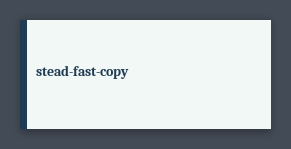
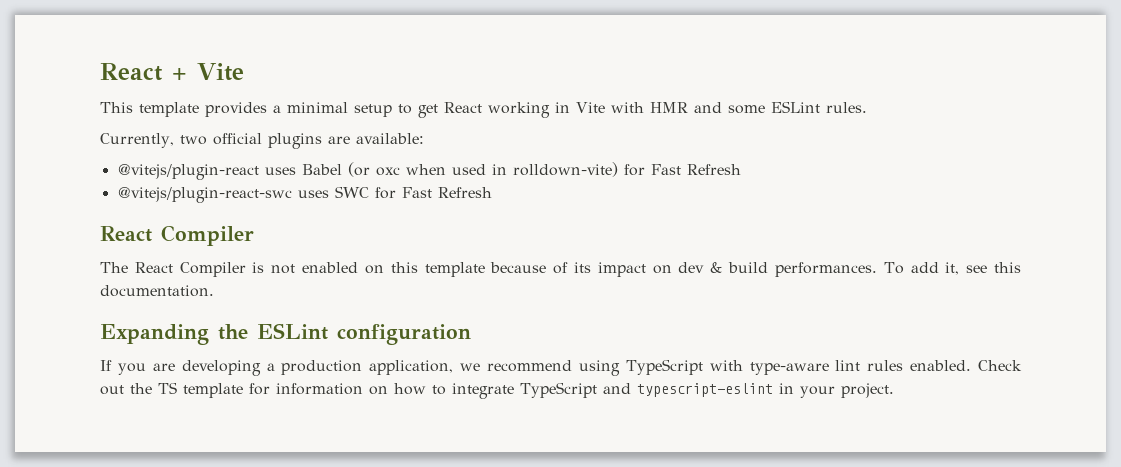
[36,65,129,79] stead-fast-copy -> [100,63,244,81] [100,101,867,118] [100,133,424,149] [117,162,741,180] [117,186,492,203] [100,225,254,246] [100,262,1021,277] [100,285,214,297] [100,323,471,345] [100,359,1022,376] [100,382,894,399] React + Vite // This template provides a minimal setup to get React working in Vite with HMR and some ESLint rules. // Currently, two official plugins are available: // @vitejs/plugin-react uses Babel (or oxc when used in rolldown-vite) for Fast Refresh // @vitejs/plugin-react-swc uses SWC for Fast Refresh // React Compiler // The React Compiler is not enabled on this template because of its impact on dev & build performances. To add it, see this documentation. // Expanding the ESLint configuration // If you are developing a production application, we recommend using TypeScript with type-aware lint rules enabled. Check out the TS template for information on how to integrate TypeScript and typescript-eslint in your project.

